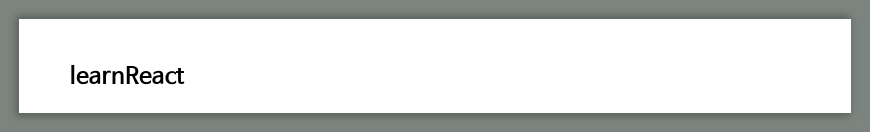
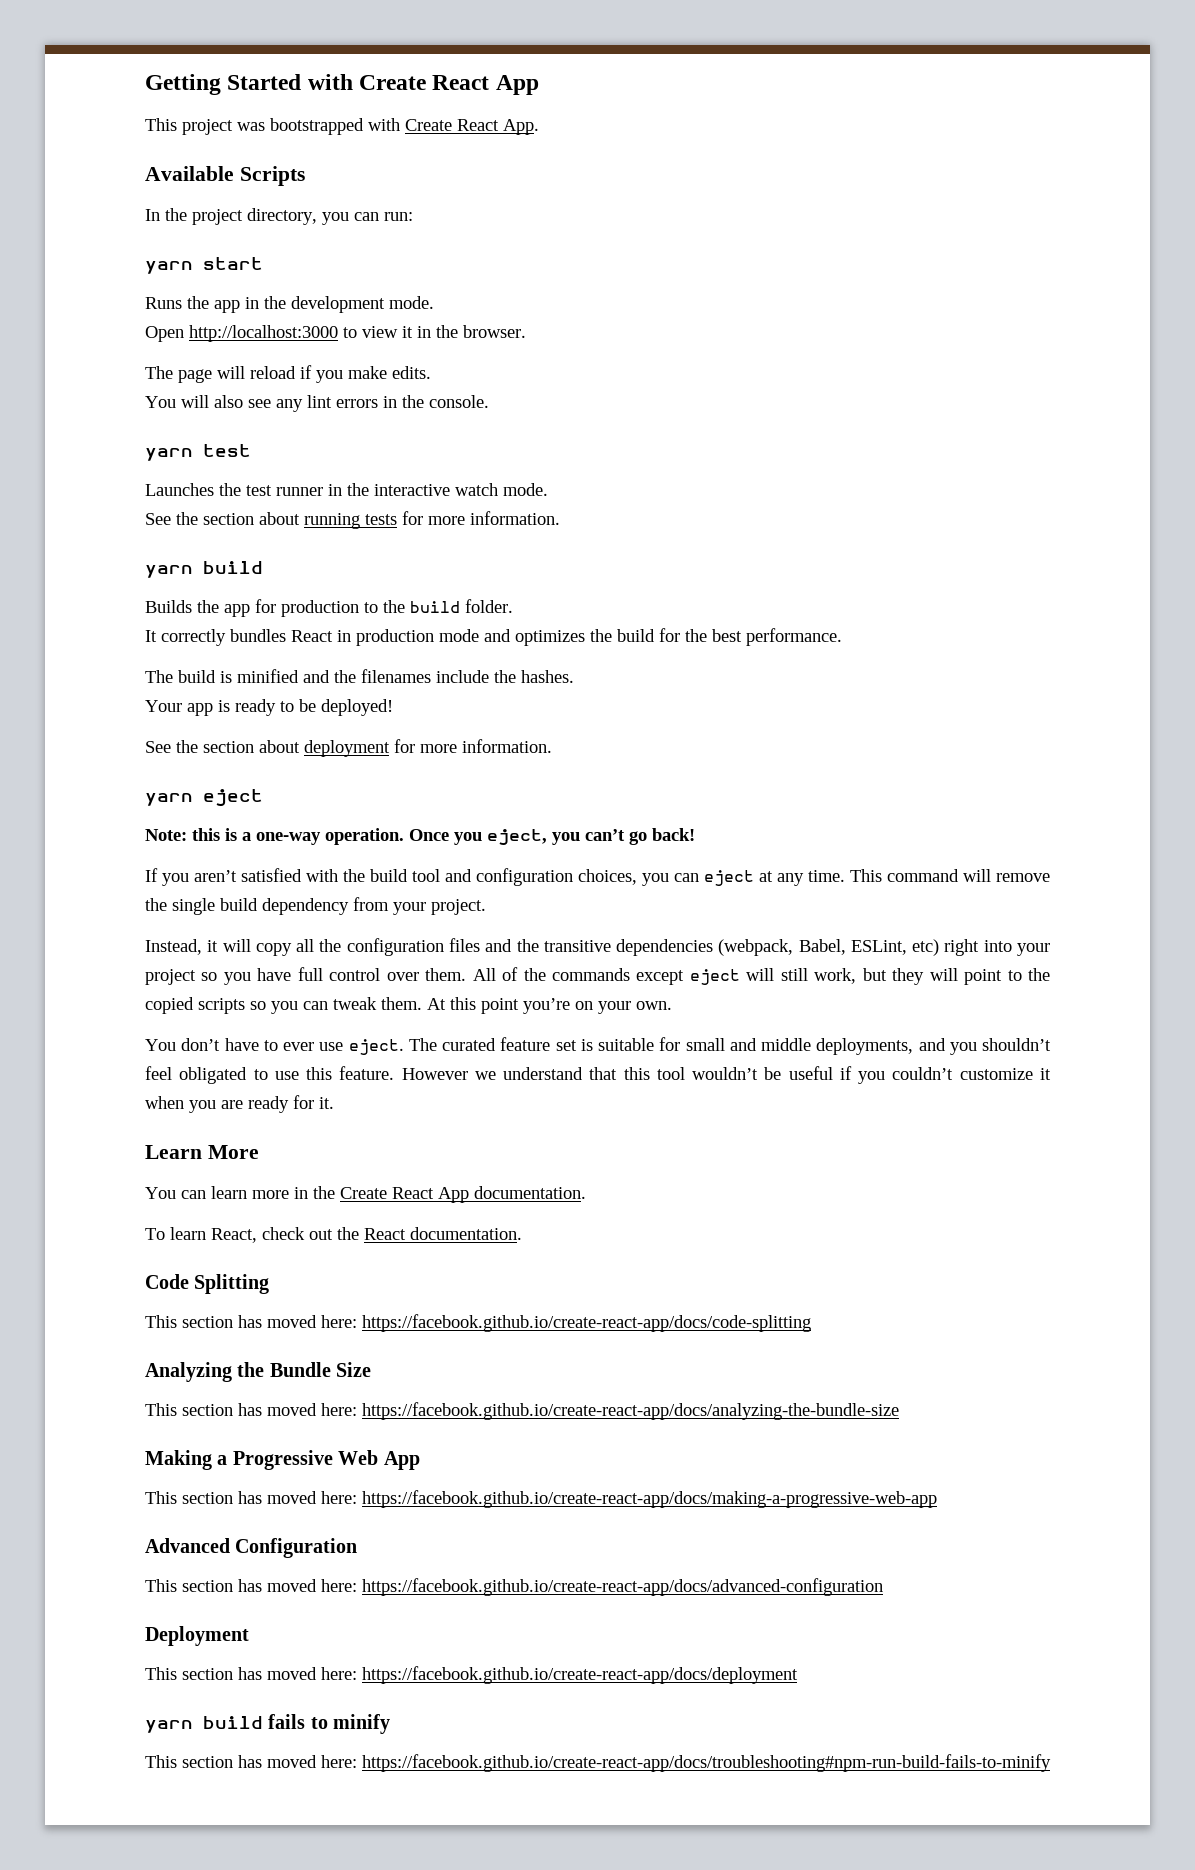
[70,64,185,85] learnReact -> [145,74,539,95] [145,118,539,135] [145,166,305,186] [145,208,413,225] [145,257,263,274] [145,296,434,313] [145,325,526,342] [145,365,431,383] [145,395,489,412] [145,444,251,461] [145,483,548,496] [145,511,560,529] [145,561,263,578] [145,599,513,617] [145,628,842,646] [145,669,574,683] [145,699,393,716] [145,739,552,757] [145,789,263,807] [145,828,695,845] [145,868,1050,886] [145,897,486,915] [145,938,1051,956] [145,967,1051,985] [145,997,672,1014] [145,1037,1051,1055] [145,1066,1052,1084] [145,1095,334,1113] [145,1145,259,1159] [145,1186,586,1203] [145,1227,522,1243] [145,1274,270,1294] [145,1314,811,1332] [145,1362,372,1382] [145,1402,899,1420] [145,1450,420,1470] [145,1490,937,1508] [145,1538,358,1558] [145,1578,883,1596] [145,1626,249,1646] [145,1666,798,1684] [145,1714,391,1734] [145,1754,1051,1772] Getting Started with Create React App // This project was bootstrapped with Create React App. // Available Scripts // In the project directory, you can run: // yarn start // Runs the app in the development mode. // Open http://localhost:3000 to view it in the browser. // The page will reload if you make edits. // You will also see any lint errors in the console. // yarn test // Launches the test runner in the interactive watch mode. // See the section about running tests for more information. // yarn build // Builds the app for production to the build folder. // It correctly bundles React in production mode and optimizes the build for the best performance. // The build is minified and the filenames include the hashes. // Your app is ready to be deployed! // See the section about deployment for more information. // yarn eject // Note: this is a one-way operation. Once you eject, you can’t go back! // If you aren’t satisfied with the build tool and configuration choices, you can eject at any time. This command will remove the single build dependency from your project. // Instead, it will copy all the configuration files and the transitive dependencies (webpack, Babel, ESLint, etc) right into your project so you have full control over them. All of the commands except eject will still work, but they will point to the copied scripts so you can tweak them. At this point you’re on your own. // You don’t have to ever use eject. The curated feature set is suitable for small and middle deployments, and you shouldn’t feel obligated to use this feature. However we understand that this tool wouldn’t be useful if you couldn’t customize it when you are ready for it. // Learn More // You can learn more in the Create React App documentation. // To learn React, check out the React documentation. // Code Splitting // This section has moved here: https://facebook.github.io/create-react-app/docs/code-splitting // Analyzing the Bundle Size // This section has moved here: https://facebook.github.io/create-react-app/docs/analyzing-the-bundle-size // Making a Progressive Web App // This section has moved here: https://facebook.github.io/create-react-app/docs/making-a-progressive-web-app // Advanced Configuration // This section has moved here: https://facebook.github.io/create-react-app/docs/advanced-configuration // Deployment // This section has moved here: https://facebook.github.io/create-react-app/docs/deployment // yarn build fails to minify // This section has moved here: https://facebook.github.io/create-react-app/docs/troubleshooting#npm-run-build-fails-to-minify

